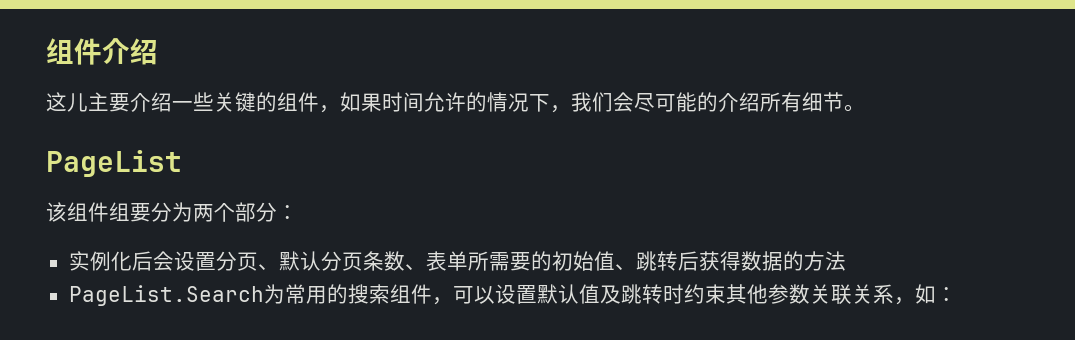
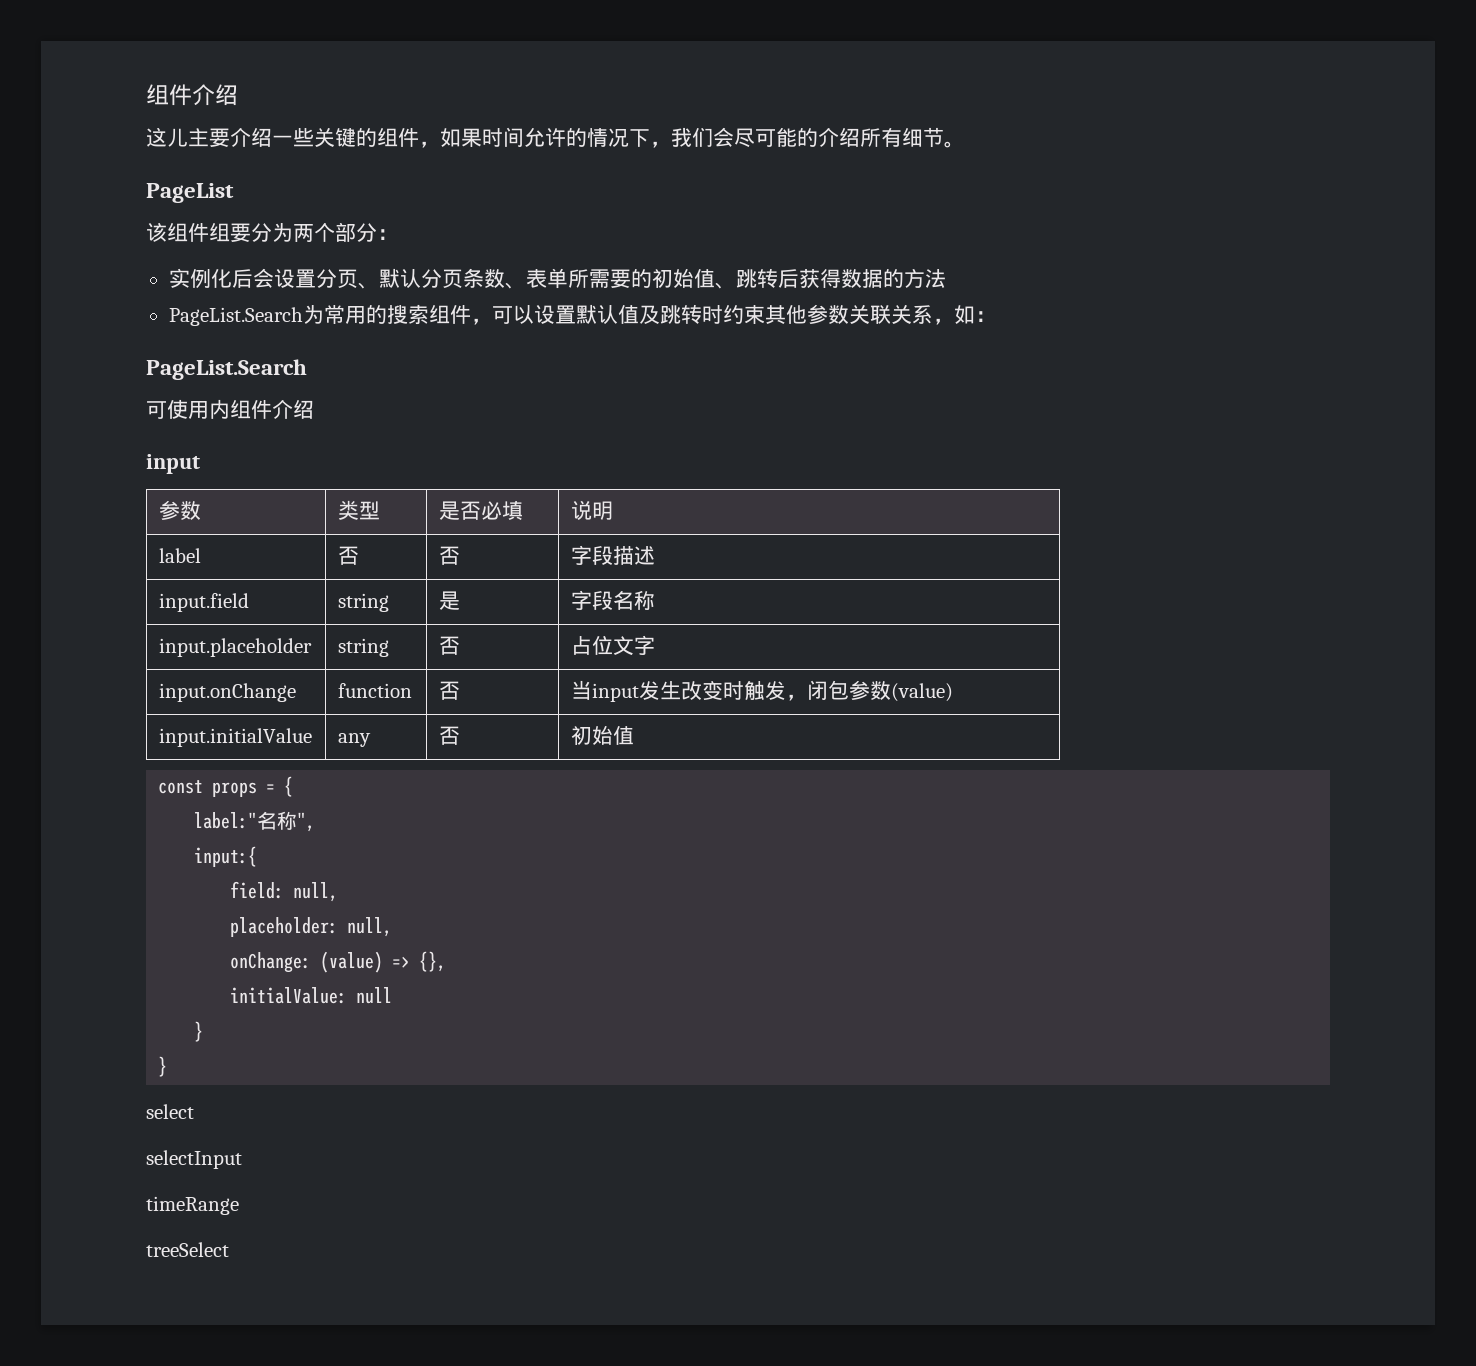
(957, 294) none -> [146,359,307,380] [146,399,314,419] [146,454,200,474] [158,500,201,520] [337,500,380,520] [438,500,523,521] [570,500,613,520] [158,548,201,563] [337,546,359,565] [438,546,460,565] [570,545,655,565] [158,593,249,612] [337,593,389,612] [438,591,460,610] [570,590,655,610] [158,638,312,657] [337,638,389,657] [438,636,460,655] [570,635,655,656] [158,683,296,702] [337,683,412,698] [438,681,460,700] [570,680,953,702] [158,728,312,747] [337,733,371,747] [438,726,460,745] [570,725,634,745] [158,776,294,797] [194,811,316,832] [194,846,258,867] [230,881,339,902] [230,917,393,937] [230,951,447,973] [230,987,393,1004] [194,1021,204,1042] [158,1056,168,1077] [146,1104,194,1119] [146,1150,242,1169] [146,1196,239,1215] [146,1242,229,1257] // PageList.Search // 可使用内组件介绍 // input // 参数 | 类型 | 是否必填 | 说明 // label | 否 | 否 | 字段描述 // input.field | string | 是 | 字段名称 // input.placeholder | string | 否 | 占位文字 // input.onChange | function | 否 | 当input发生改变时触发，闭包参数(value) // input.initialValue | any | 否 | 初始值 // const props = { // label:"名称", // input:{ // field: null, // placeholder: null, // onChange: (value) => {}, // initialValue: null // } // } // select // selectInput // timeRange // treeSelect

